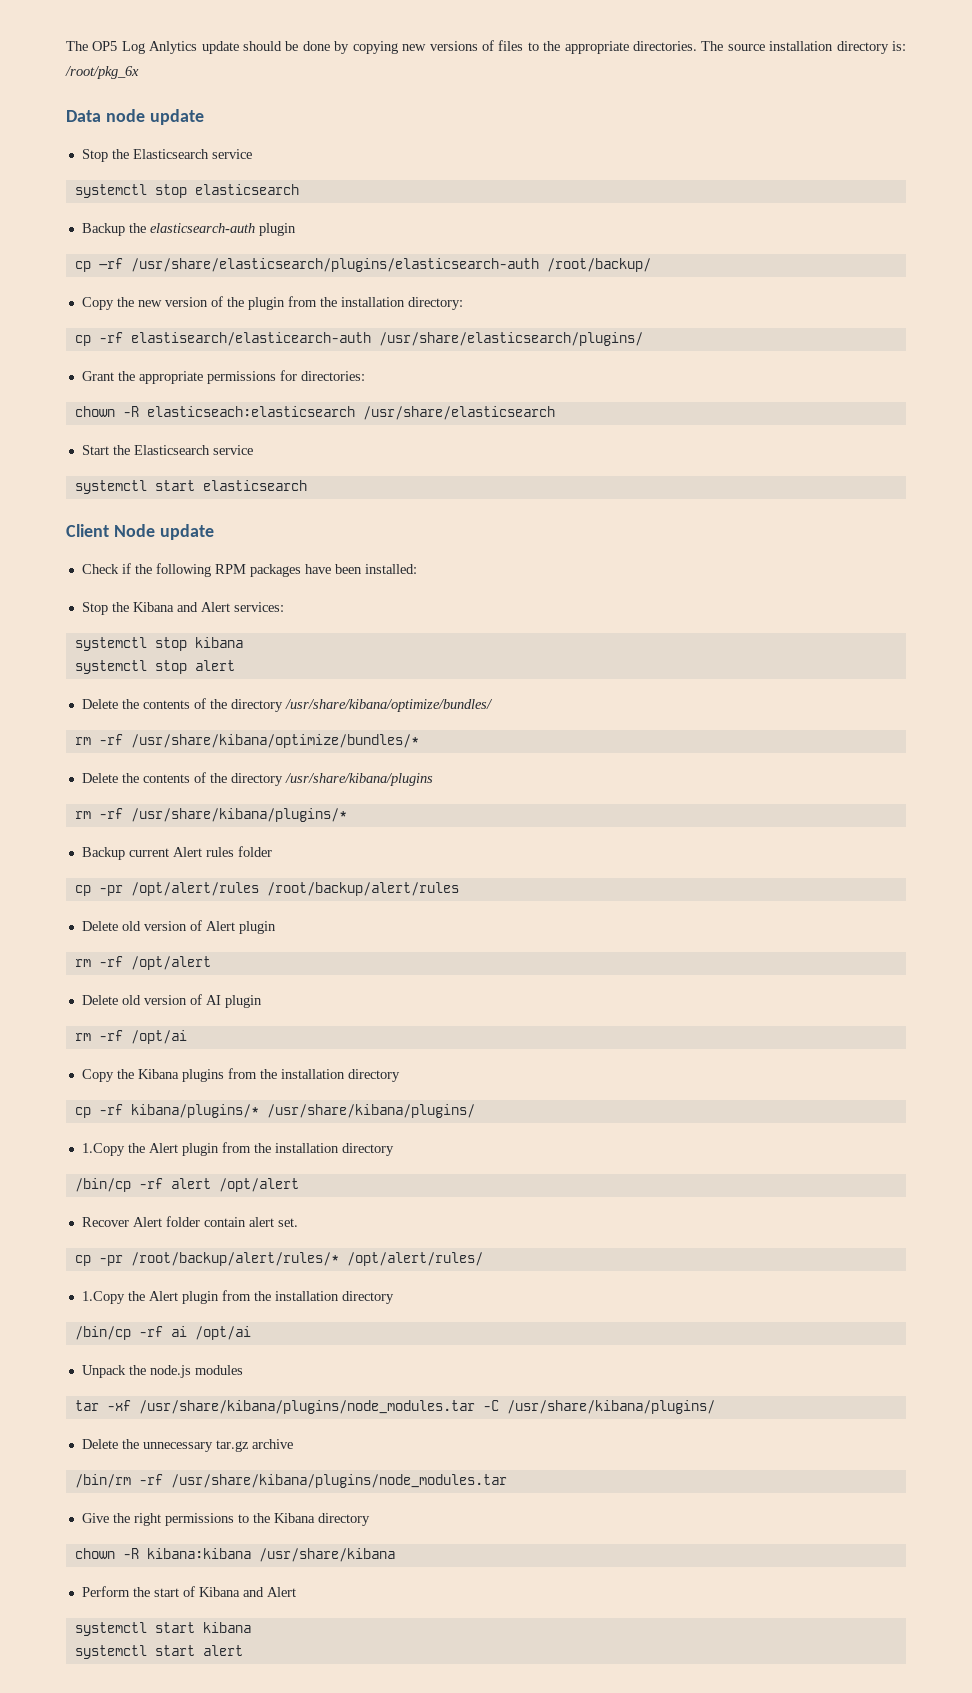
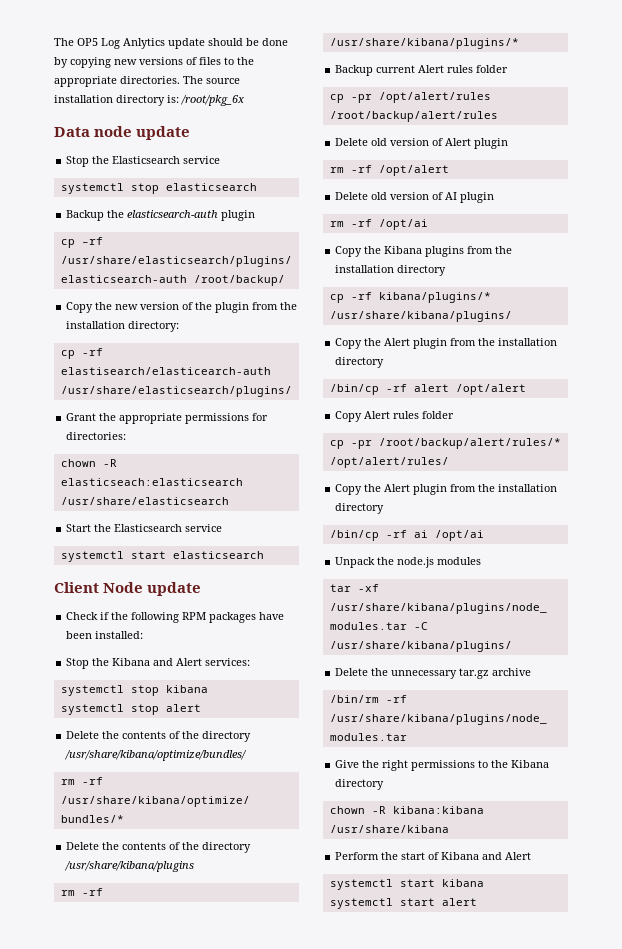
[81,1143,125,1156] 1.Copy -> [335,338,363,349] Copy
[81,1216,298,1227] Recover Alert folder contain alert set. -> [335,411,455,422] Copy Alert rules folder
[81,1291,125,1304] 1.Copy -> [335,484,363,495] Copy

